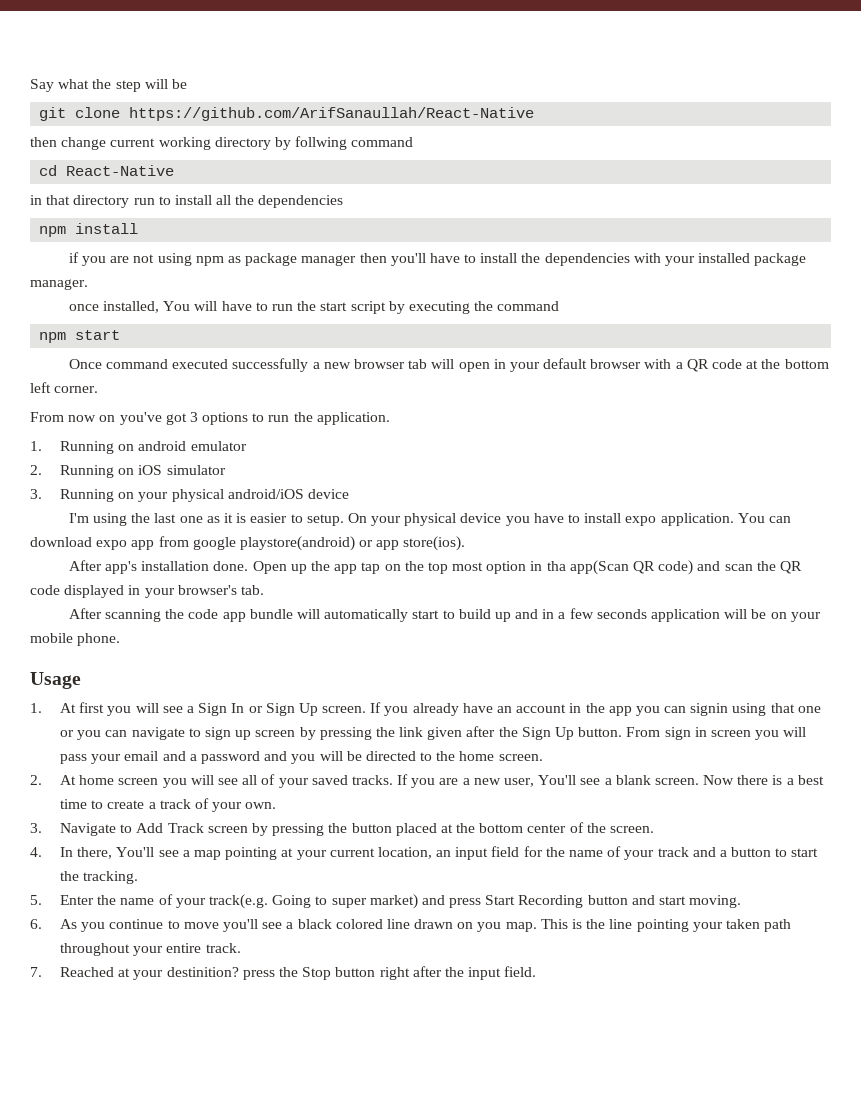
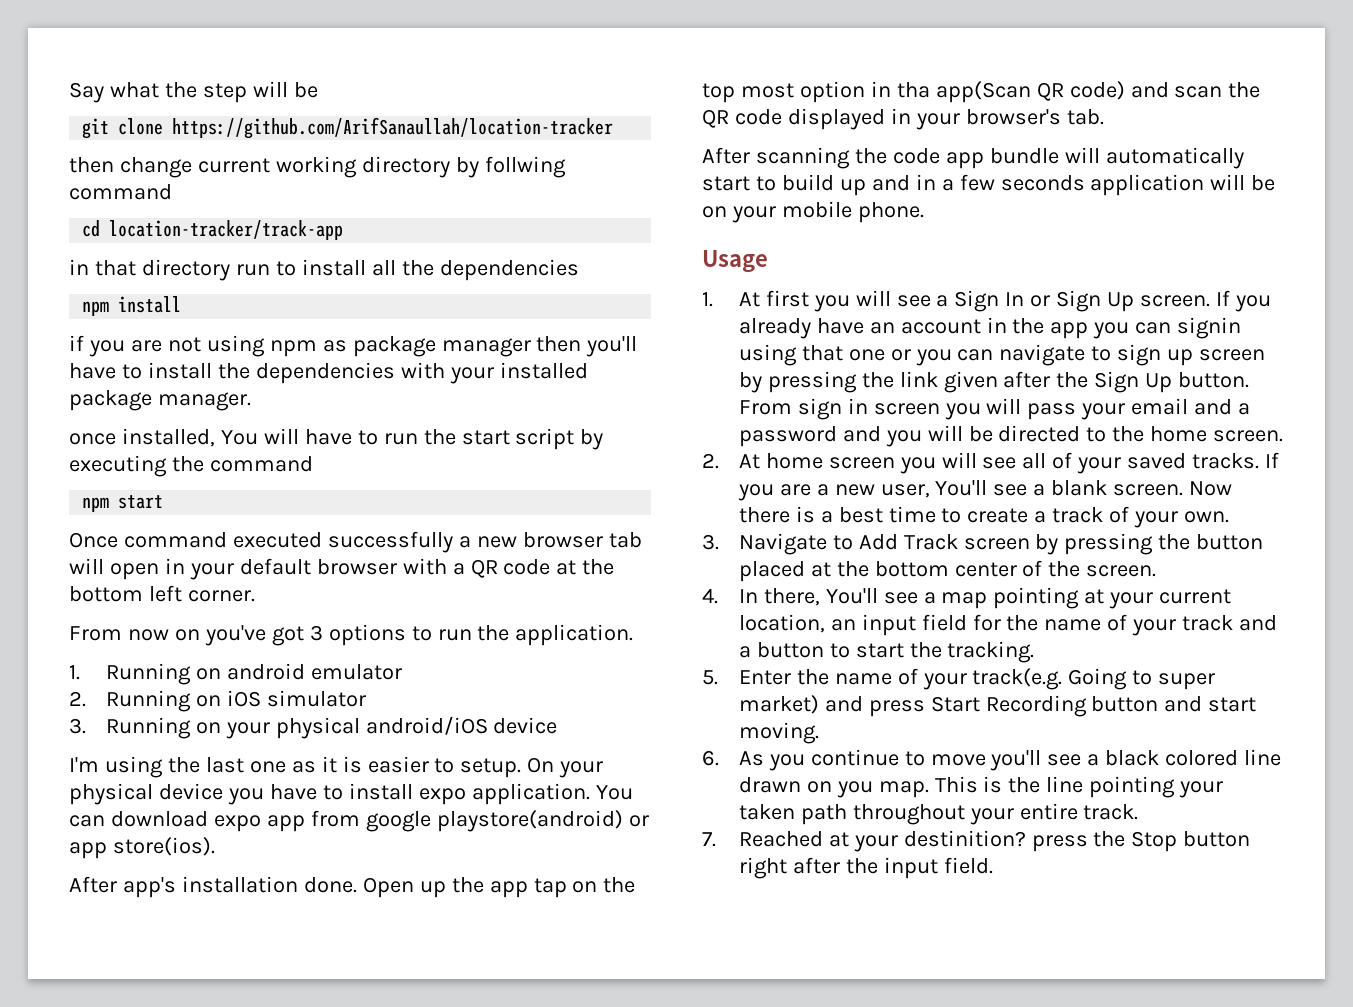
[129,107,535,121] https://github.com/ArifSanaullah/React-Native -> [172,117,614,139] https://github.com/ArifSanaullah/location-tracker
[66,165,175,176] React-Native -> [109,220,344,240] location-tracker/track-app

